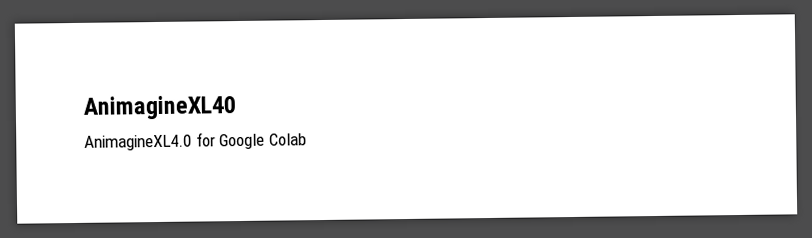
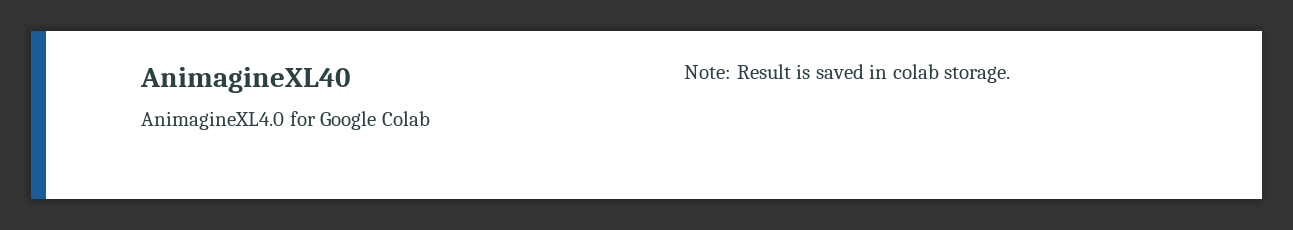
(307, 139) none -> [684,64,1011,83] // Note: Result is saved in colab storage.

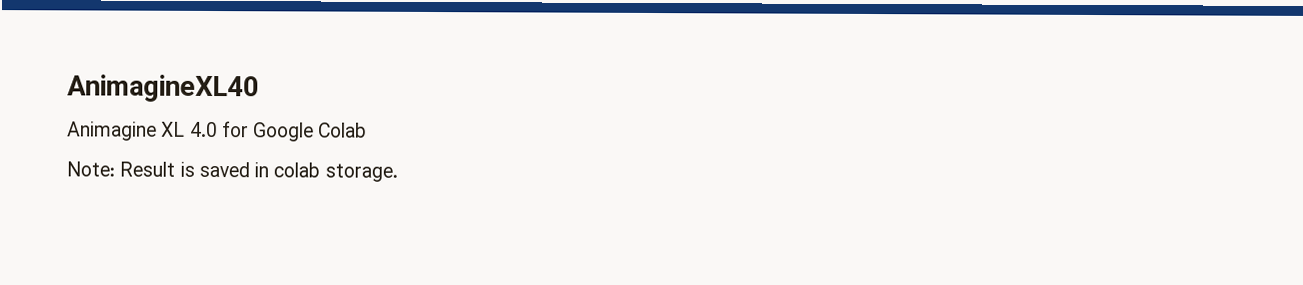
[141,111,284,130] AnimagineXL4.0 -> [67,121,218,141] Animagine XL 4.0

